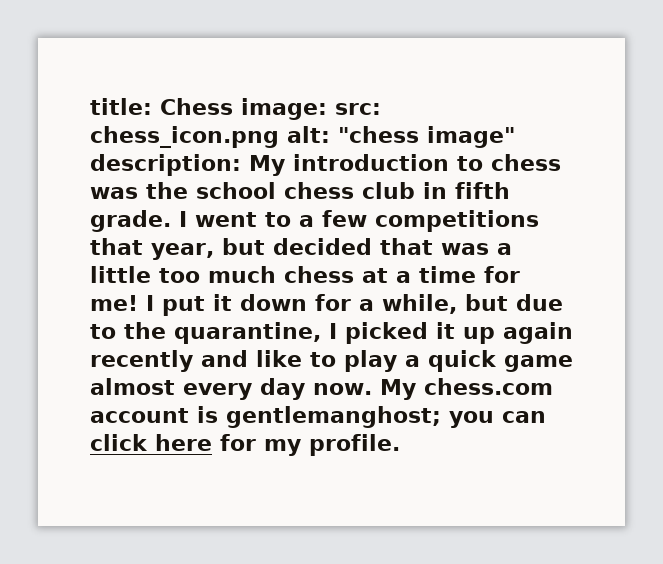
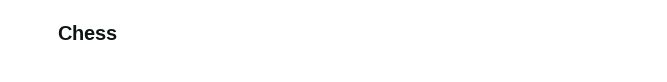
[90,98,381,120] [90,126,515,148] [90,154,561,176] [90,182,510,199] [90,210,539,232] [90,238,512,260] [90,266,520,283] [90,294,563,316] [90,322,573,344] [90,350,573,372] [90,378,553,400] [90,406,546,428] [90,434,400,456] title: Chess image: src: chess_icon.png alt: "chess image" description: My introduction to chess was the school chess club in fifth grade. I went to a few competitions that year, but decided that was a little too much chess at a time for me! I put it down for a while, but due to the quarantine, I picked it up again recently and like to play a quick game almost every day now. My chess.com account is gentlemanghost; you can click here for my profile. -> [58,25,117,40] Chess

